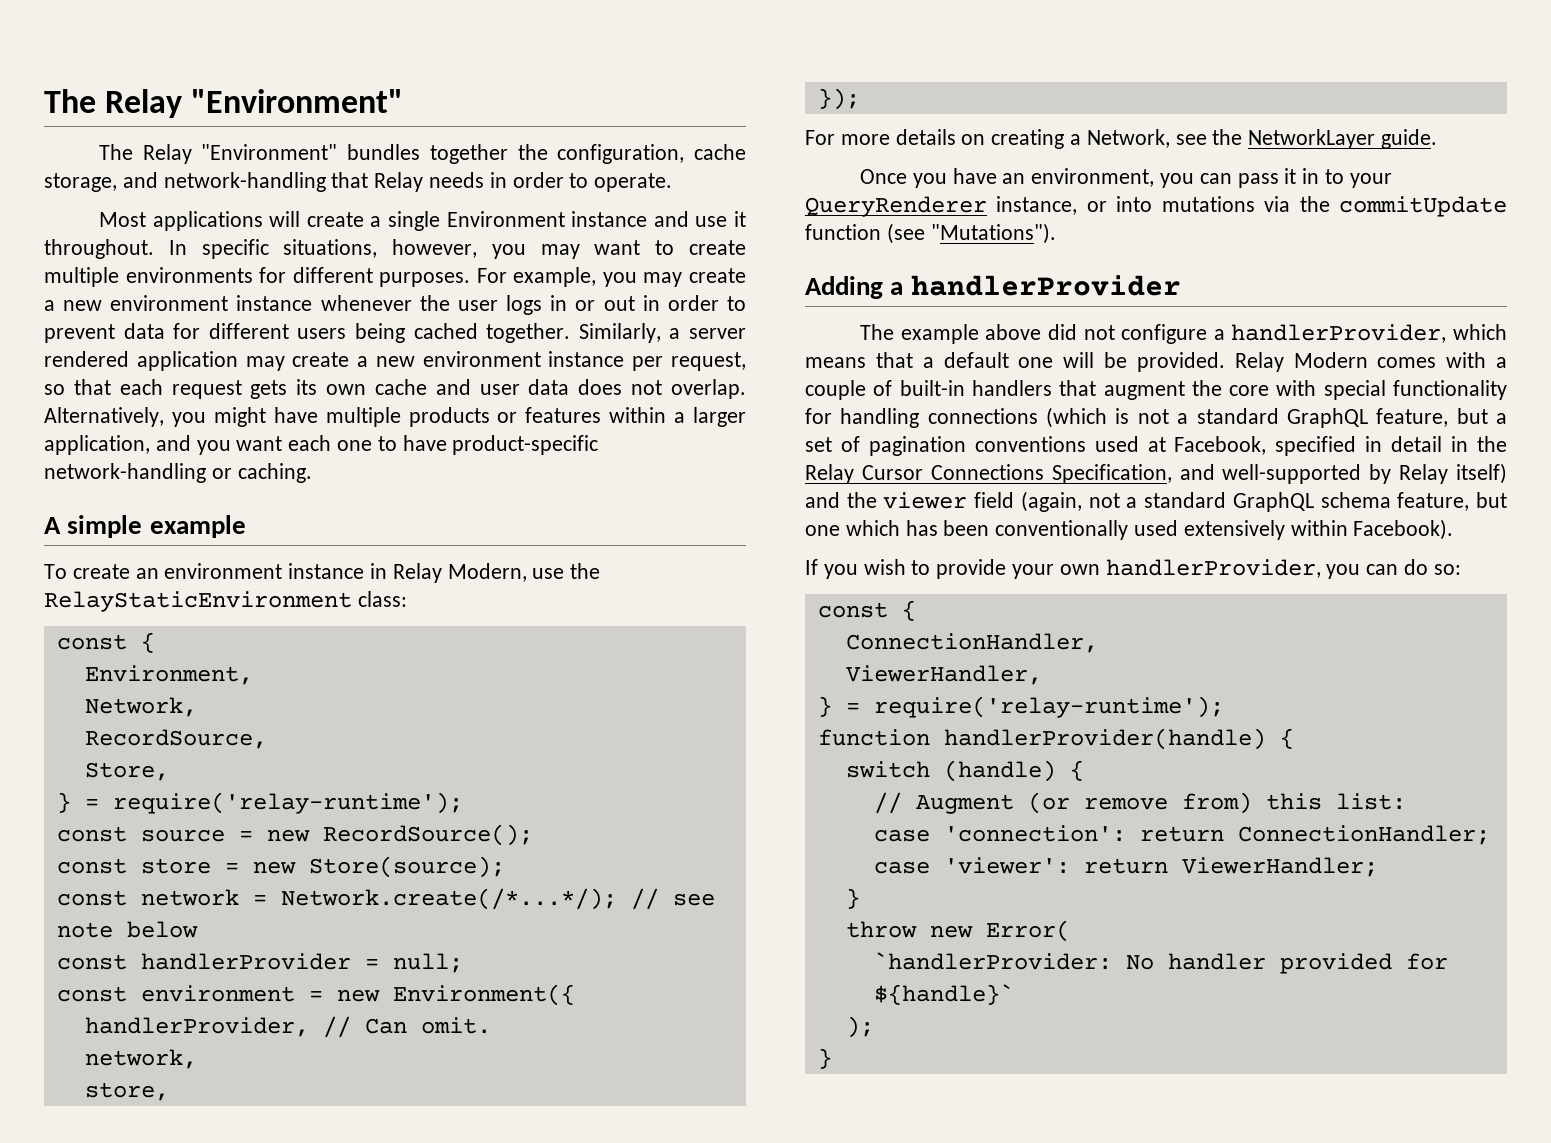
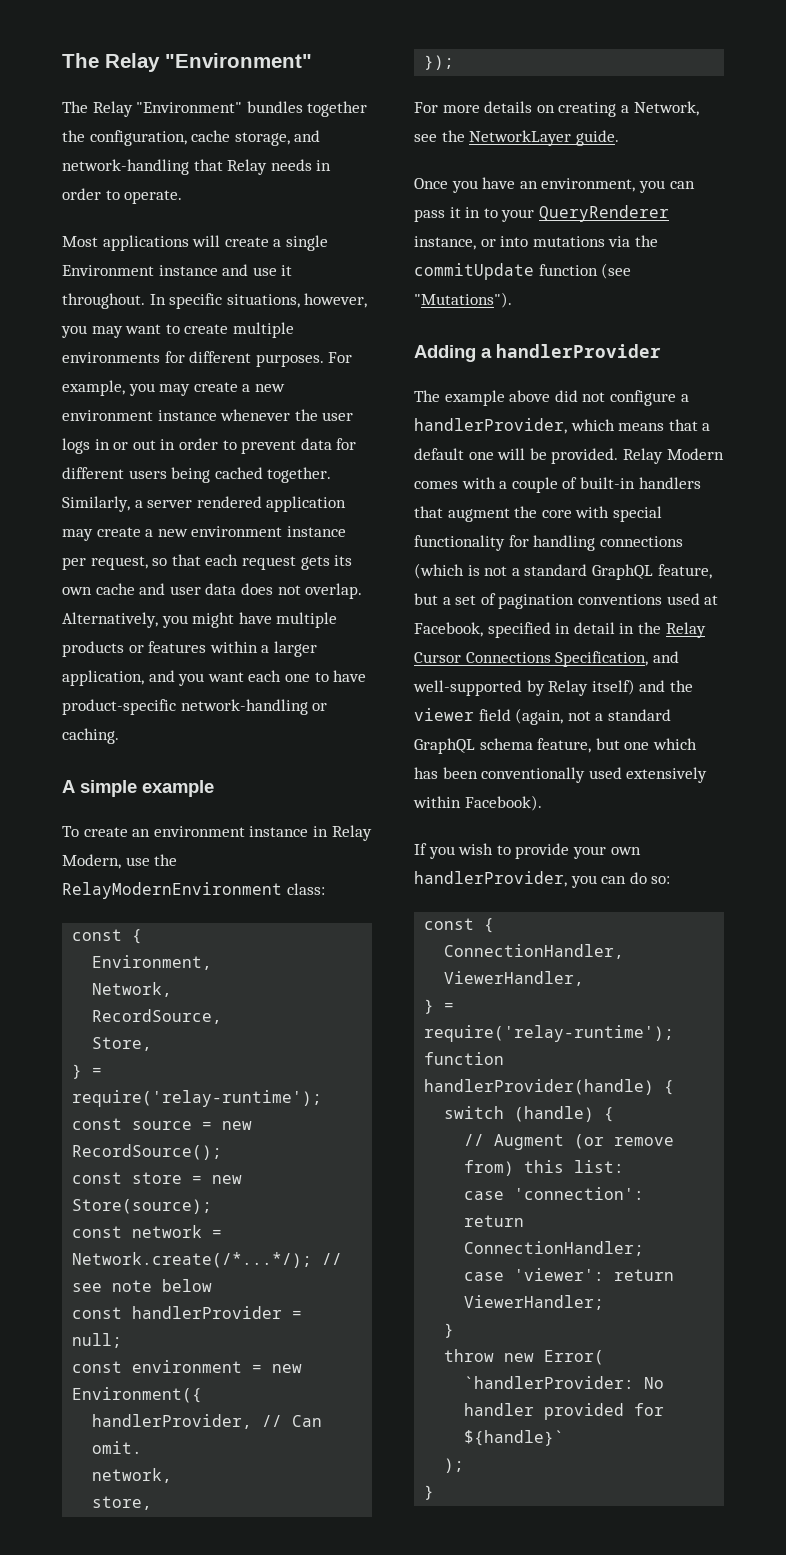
[44,591,352,612] RelayStaticEnvironment -> [62,882,282,899] RelayModernEnvironment

